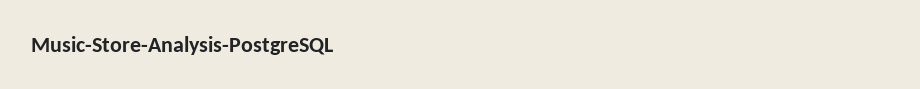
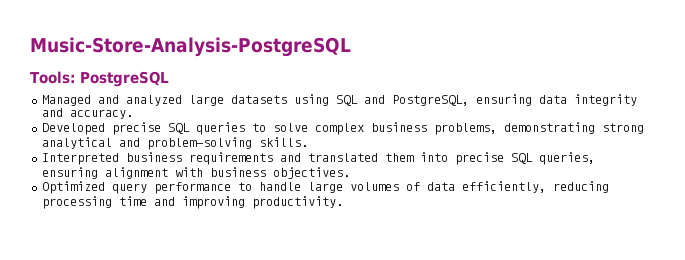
(333, 45) none -> [30,71,169,87] [41,94,637,106] [41,108,133,119] [41,122,644,135] [41,137,308,150] [41,152,595,165] [41,167,350,179] [41,181,609,194] [41,196,343,209] // Tools: PostgreSQL // Managed and analyzed large datasets using SQL and PostgreSQL, ensuring data integrity and accuracy. // Developed precise SQL queries to solve complex business problems, demonstrating strong analytical and problem-solving skills. // Interpreted business requirements and translated them into precise SQL queries, ensuring alignment with business objectives. // Optimized query performance to handle large volumes of data efficiently, reducing processing time and improving productivity.

